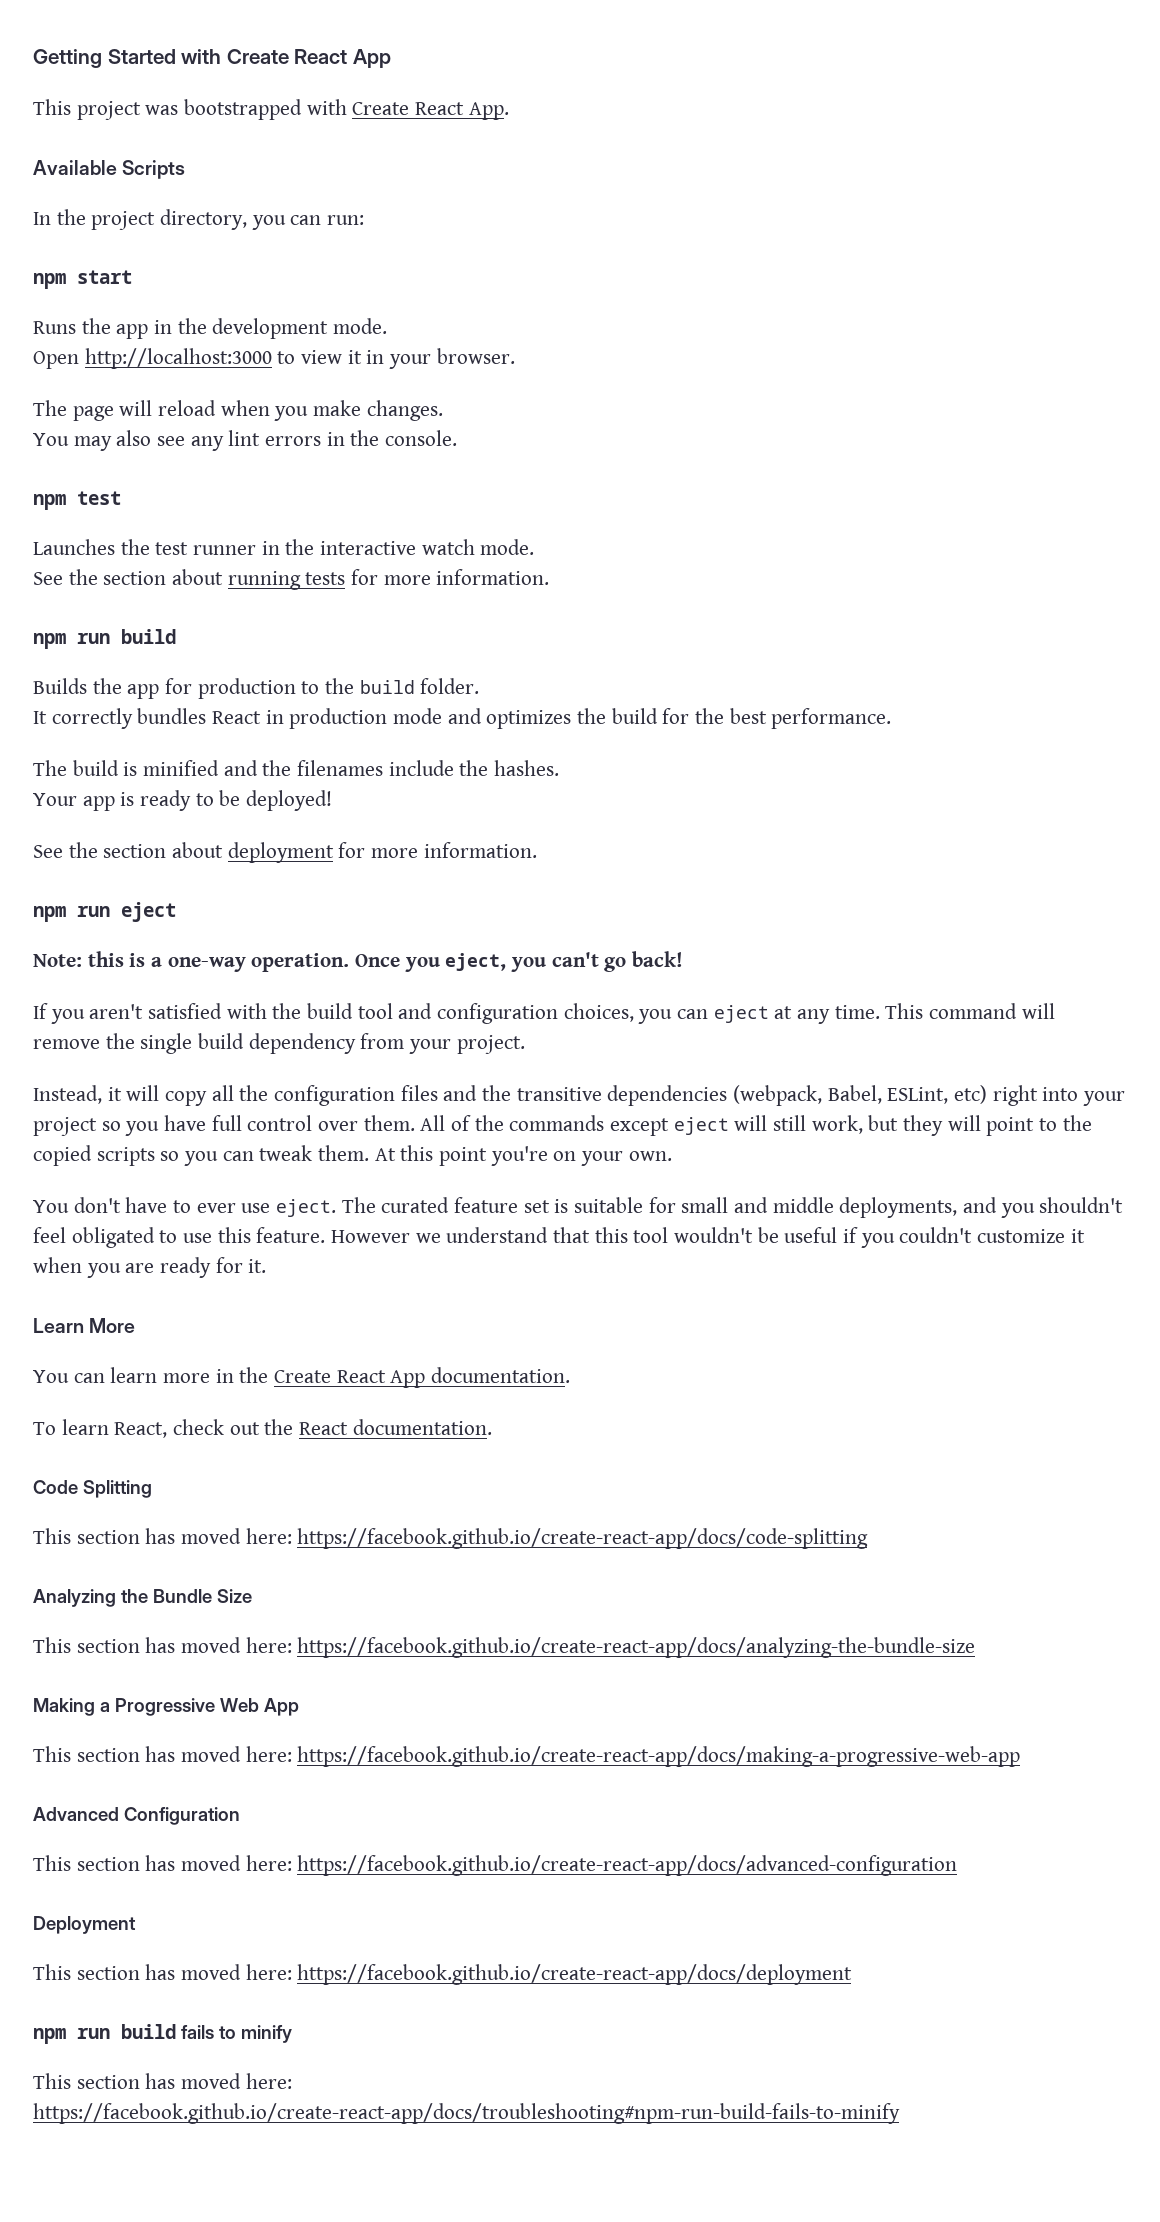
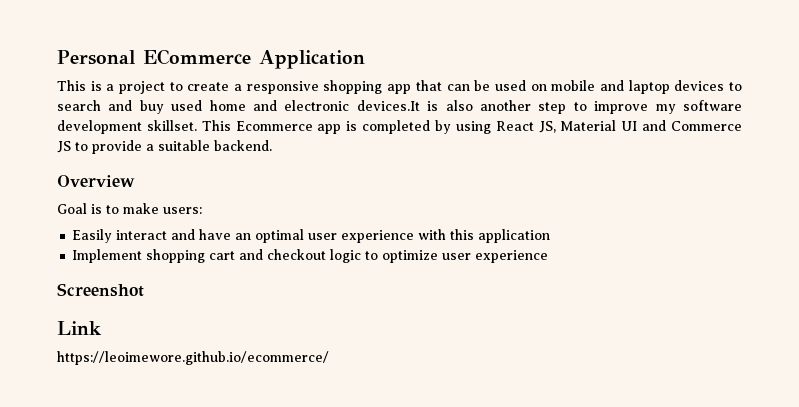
[33,49,391,68] [33,99,509,120] [33,160,186,179] [33,209,365,230] [33,270,132,289] [33,318,388,339] [33,348,515,369] [33,400,443,421] [33,430,458,451] [33,491,121,510] [33,539,535,555] [33,569,550,590] [33,629,176,649] [33,678,480,699] [33,708,892,729] [33,760,560,776] [33,790,333,811] [33,842,537,863] [33,902,176,922] [33,951,684,972] [33,1003,1055,1024] [33,1033,525,1054] [33,1085,1126,1106] [33,1115,1092,1136] [33,1145,672,1166] [33,1197,1124,1218] [33,1227,1085,1248] [33,1257,267,1278] [33,1318,136,1333] [33,1367,571,1388] [33,1419,492,1438] [33,1480,152,1498] [33,1528,869,1549] [33,1589,252,1607] [33,1637,976,1658] [33,1698,299,1716] [33,1746,1021,1767] [33,1807,240,1825] [33,1855,958,1876] [33,1916,136,1934] [33,1964,853,1985] [33,2024,292,2044] [33,2073,292,2089] [33,2103,900,2124] Getting Started with Create React App // This project was bootstrapped with Create React App. // Available Scripts // In the project directory, you can run: // npm start // Runs the app in the development mode. // Open http://localhost:3000 to view it in your browser. // The page will reload when you make changes. // You may also see any lint errors in the console. // npm test // Launches the test runner in the interactive watch mode. // See the section about running tests for more information. // npm run build // Builds the app for production to the build folder. // It correctly bundles React in production mode and optimizes the build for the best performance. // The build is minified and the filenames include the hashes. // Your app is ready to be deployed! // See the section about deployment for more information. // npm run eject // Note: this is a one-way operation. Once you eject, you can't go back! // If you aren't satisfied with the build tool and configuration choices, you can eject at any time. This command will remove the single build dependency from your project. // Instead, it will copy all the configuration files and the transitive dependencies (webpack, Babel, ESLint, etc) right into your project so you have full control over them. All of the commands except eject will still work, but they will point to the copied scripts so you can tweak them. At this point you're on your own. // You don't have to ever use eject. The curated feature set is suitable for small and middle deployments, and you shouldn't feel obligated to use this feature. However we understand that this tool wouldn't be useful if you couldn't customize it when you are ready for it. // Learn More // You can learn more in the Create React App documentation. // To learn React, check out the React documentation. // Code Splitting // This section has moved here: https://facebook.github.io/create-react-app/docs/code-splitting // Analyzing the Bundle Size // This section has moved here: https://facebook.github.io/create-react-app/docs/analyzing-the-bundle-size // Making a Progressive Web App // This section has moved here: https://facebook.github.io/create-react-app/docs/making-a-progressive-web-app // Advanced Configuration // This section has moved here: https://facebook.github.io/create-react-app/docs/advanced-configuration // Deployment // This section has moved here: https://facebook.github.io/create-react-app/docs/deployment // npm run build fails to minify // This section has moved here: https://facebook.github.io/create-react-app/docs/troubleshooting#npm-run-build-fails-to-minify -> [57,49,365,69] [57,80,743,94] [57,100,742,114] [57,120,742,134] [57,140,272,154] [57,175,135,187] [57,203,202,214] [72,229,551,243] [72,249,549,263] [57,283,144,297] [57,321,102,335] [57,351,329,365] Personal ECommerce Application // This is a project to create a responsive shopping app that can be used on mobile and laptop devices to search and buy used home and electronic devices.It is also another step to improve my software development skillset. This Ecommerce app is completed by using React JS, Material UI and Commerce JS to provide a suitable backend. // Overview // Goal is to make users: // Easily interact and have an optimal user experience with this application // Implement shopping cart and checkout logic to optimize user experience // Screenshot // Link // https://leoimewore.github.io/ecommerce/

